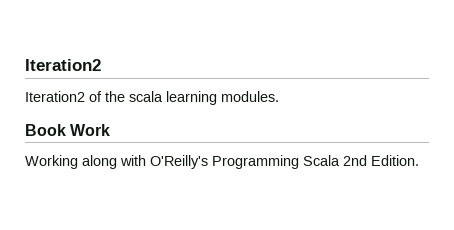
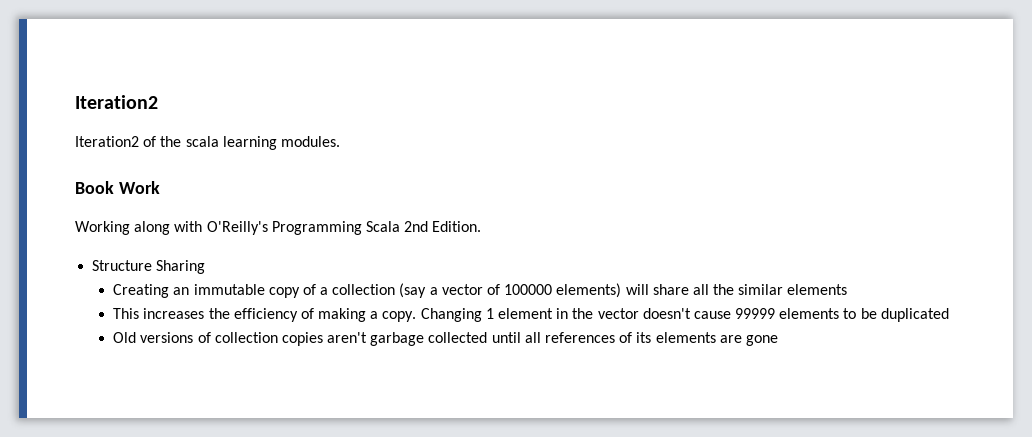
(419, 160) none -> [92,260,206,274] [113,283,848,298] [113,308,949,322] [113,332,778,346] // Structure Sharing // Creating an immutable copy of a collection (say a vector of 100000 elements) will share all the similar elements // This increases the efficiency of making a copy. Changing 1 element in the vector doesn't cause 99999 elements to be duplicated // Old versions of collection copies aren't garbage collected until all references of its elements are gone

